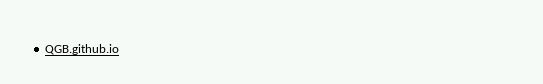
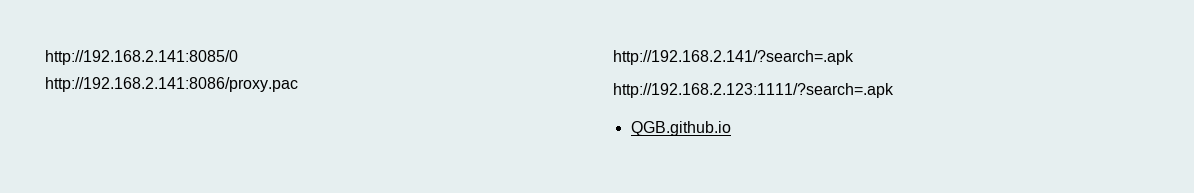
(44, 49) none -> [45,50,238,65] [45,77,298,92] [613,50,854,65] [613,83,894,98] http://192.168.2.141:8085/0 // http://192.168.2.141:8086/proxy.pac // http://192.168.2.141/?search=.apk // http://192.168.2.123:1111/?search=.apk //

